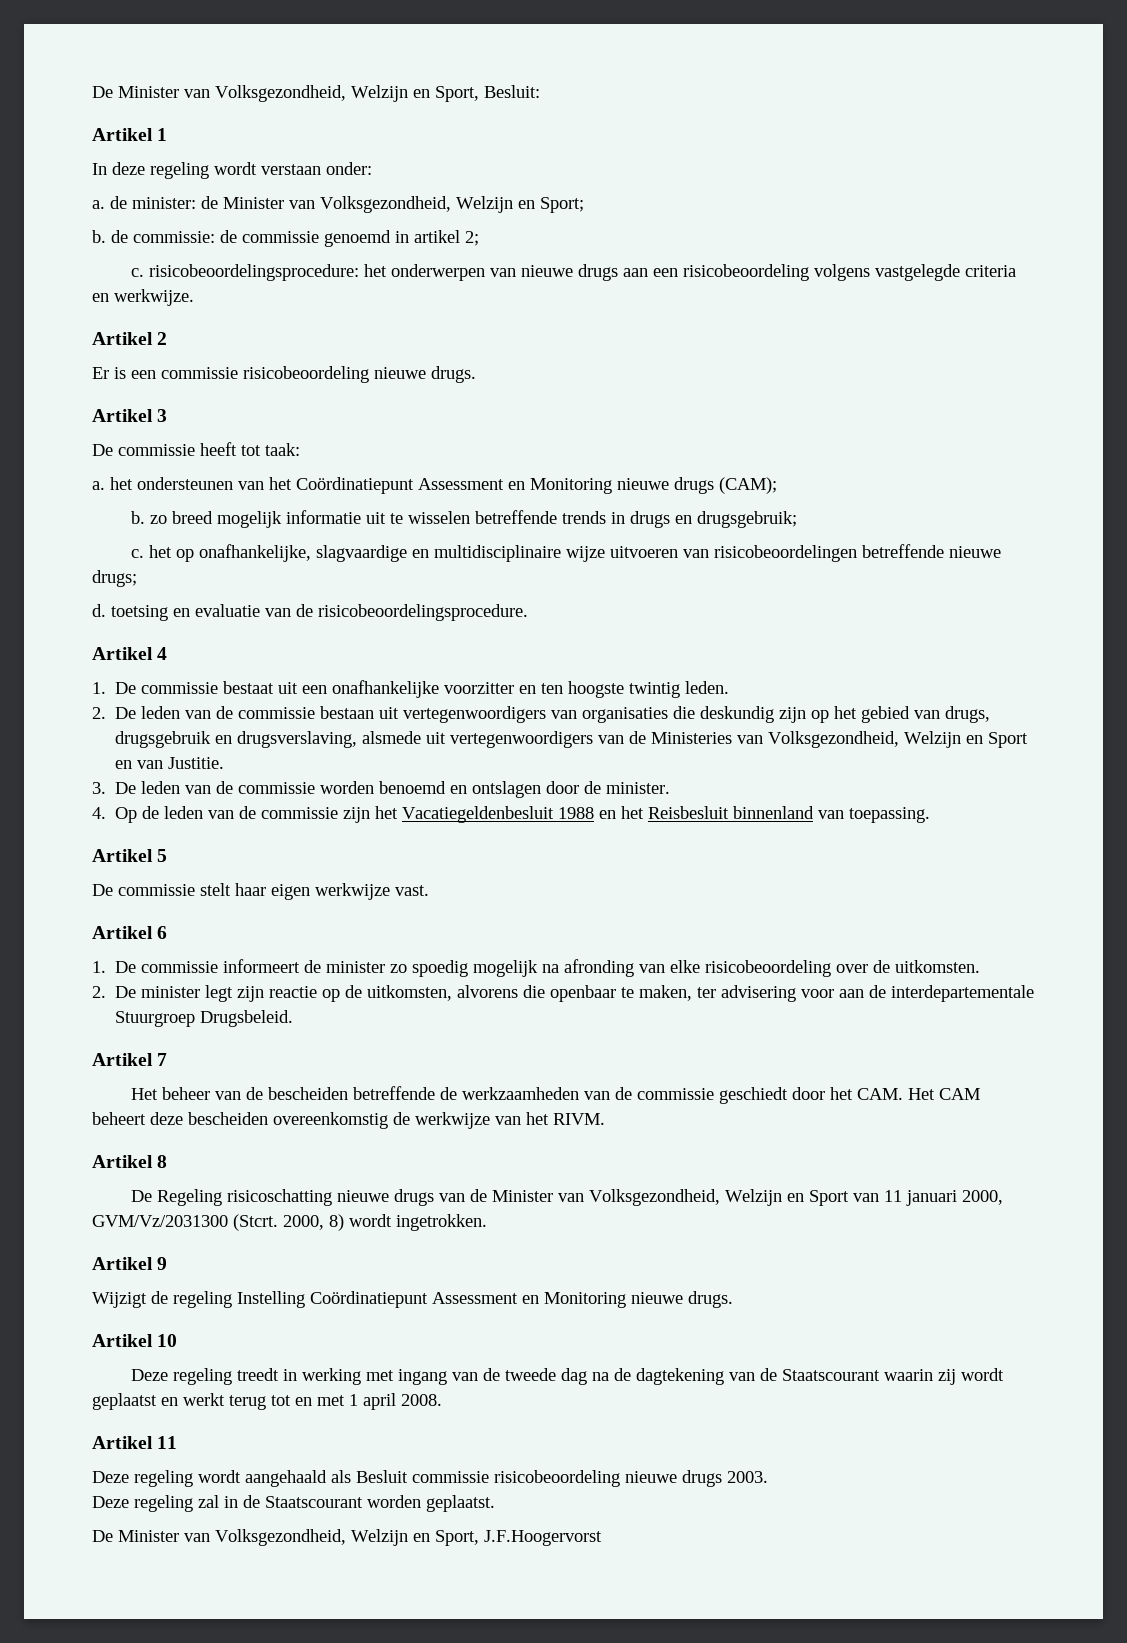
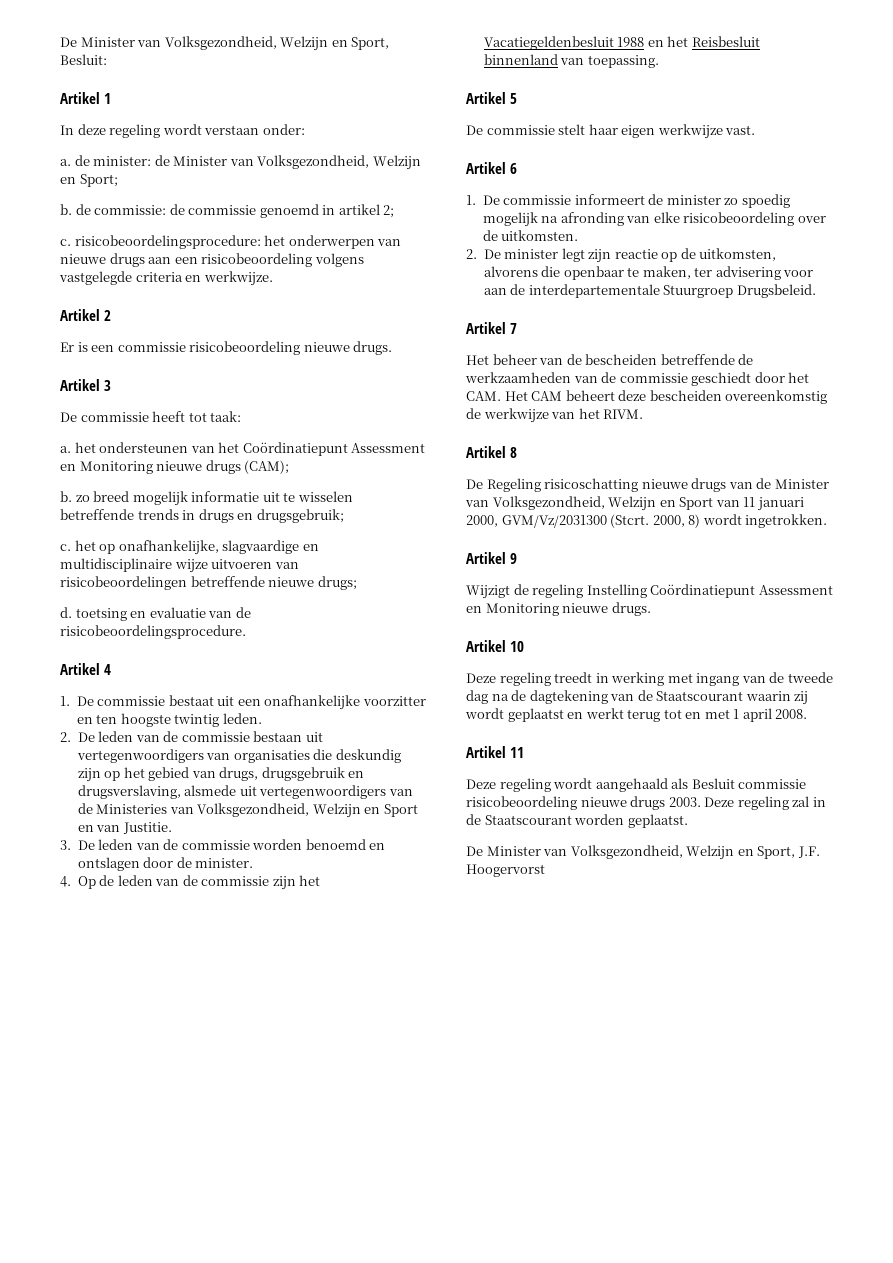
(768, 1477) // -> (701, 802) none
[484,1530,602,1546] J.F.Hoogervorst -> [797,846,820,858] [466,864,545,877] J.F. Hoogervorst

